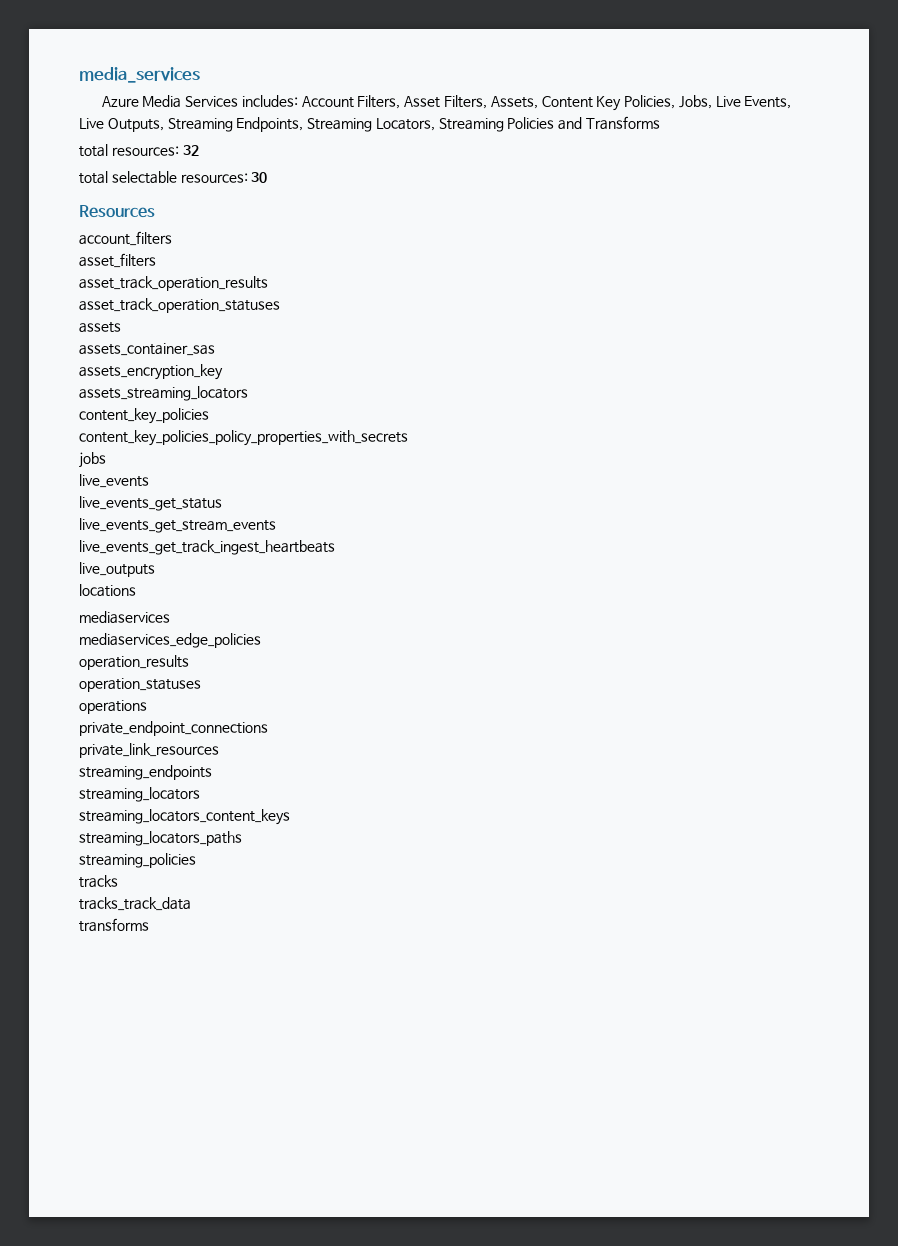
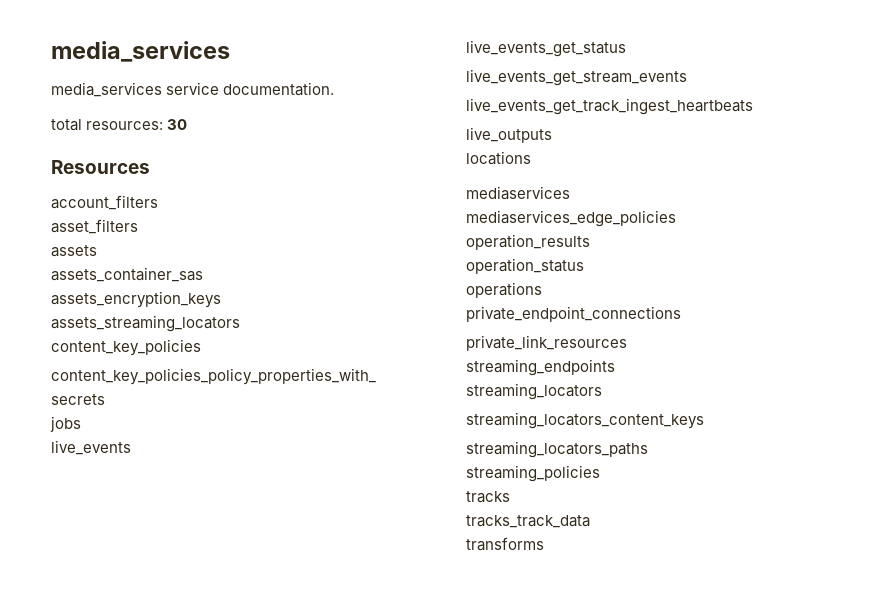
[101,95,792,111] [79,116,661,132] [79,144,199,157] [79,171,177,184] Azure Media Services includes: Account Filters, Asset Filters, Assets, Content Key Policies, Jobs, Live Events, Live Outputs, Streaming Endpoints, Streaming Locators, Streaming Policies and Transforms // total resources: 32 // total selectable -> [51,82,335,97] [51,119,82,131] media_services service documentation. // total
[79,276,268,291] [79,298,280,313] // asset_track_operation_results // asset_track_operation_statuses -> (138, 226) none
[79,364,223,380] assets_encryption_key -> [51,291,221,308] assets_encryption_keys
[79,678,201,692] operation_statuses -> [466,258,584,274] operation_status

